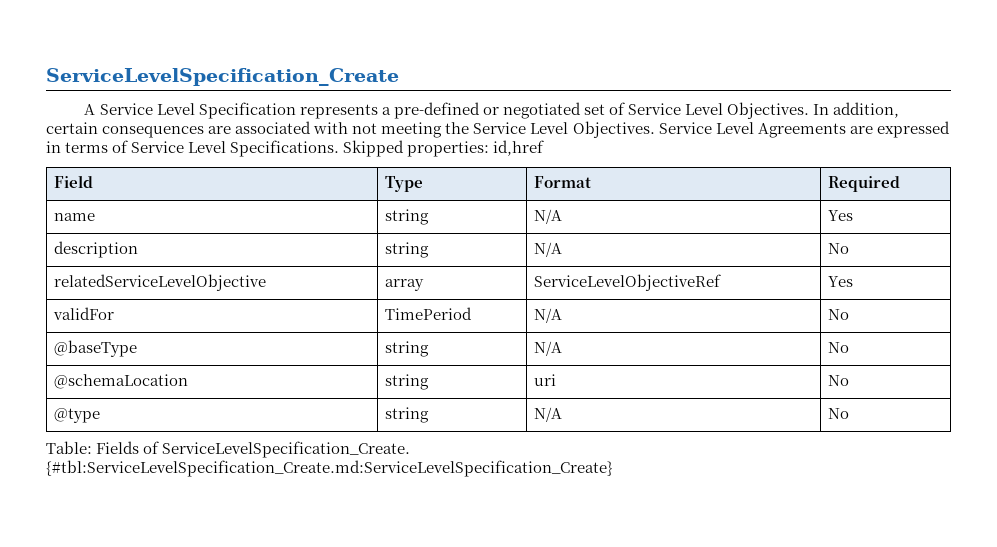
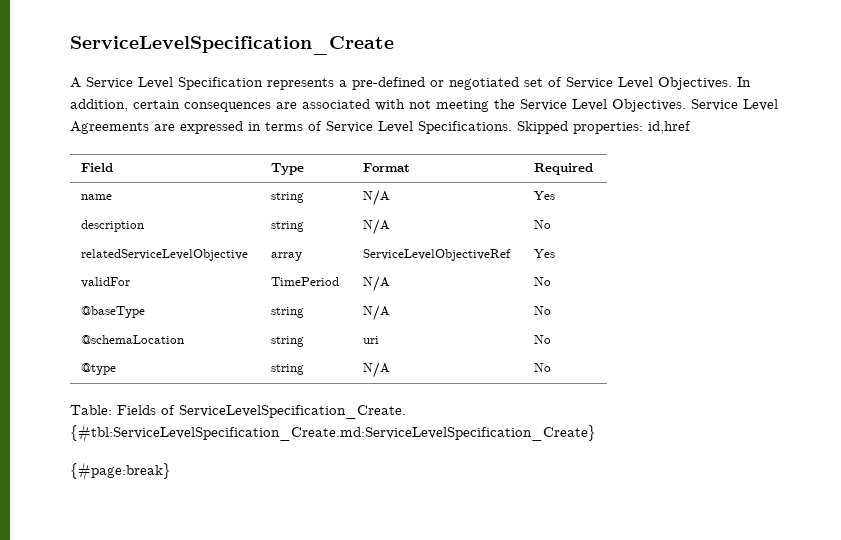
(613, 468) none -> [70,462,171,481] // {#page:break}

